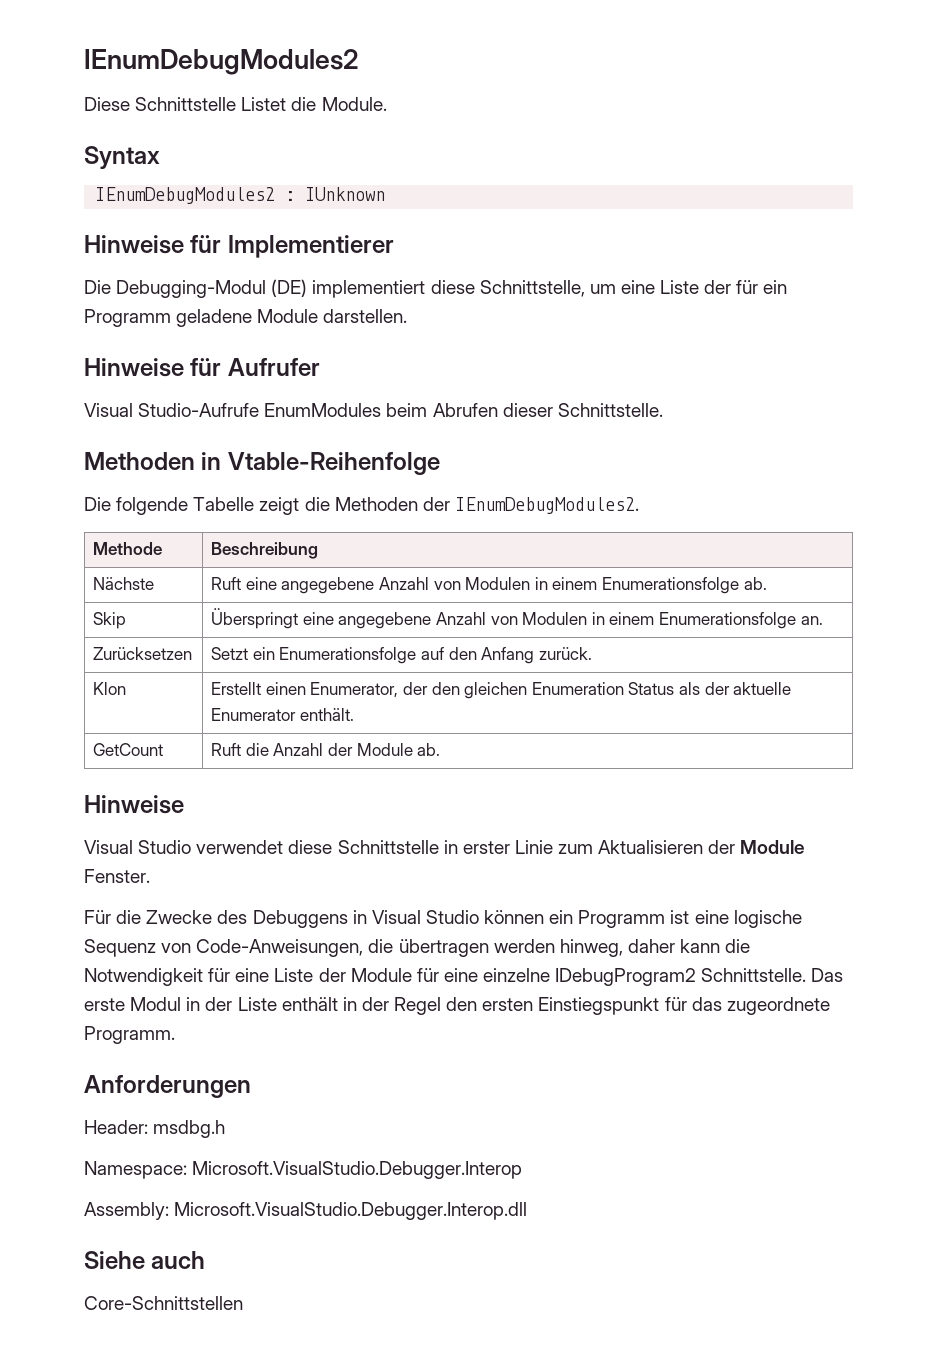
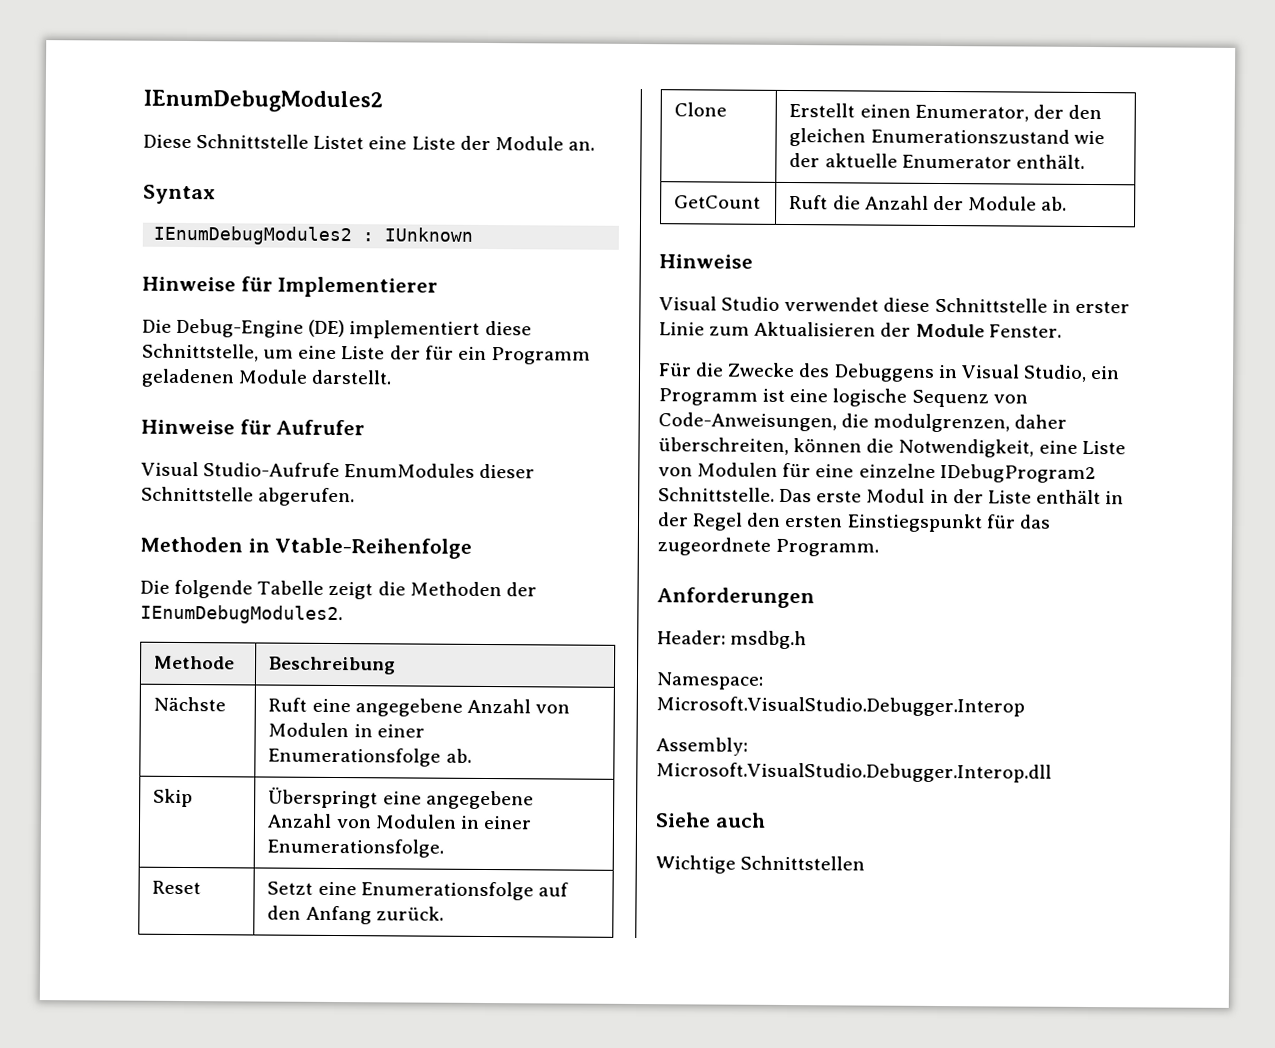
[291,97,387,111] die Module. -> [368,135,595,151] eine Liste der Module an.
[116,280,267,298] Debugging-Modul -> [176,318,305,338] Debug-Engine
[176,309,408,327] geladene Module darstellen. -> [141,368,393,388] geladenen Module darstellt.
[386,403,663,417] beim Abrufen dieser Schnittstelle. -> [479,463,536,479] [141,486,356,507] dieser Schnittstelle abgerufen.
[552,577,598,590] einem -> [376,724,425,738] einer
[609,612,823,629] [93,647,193,660] einem Enumerationsfolge an. // Zurücksetzen -> [482,815,532,830] [267,838,445,858] [152,880,202,895] einer Enumerationsfolge. // Reset
[252,647,275,660] ein -> [317,881,357,896] eine
[93,682,127,695] Klon -> [674,102,728,117] Clone
[531,682,701,695] Enumeration Status als -> [870,128,1105,145] Enumerationszustand wie
[425,910,545,924] Studio können -> [1022,364,1087,382] Studio,
[398,939,751,957] [84,968,412,986] übertragen werden hinweg, daher kann die Notwendigkeit für eine Liste der Module -> [873,413,1068,433] [658,437,1126,458] [658,462,779,477] modulgrenzen, daher überschreiten, können die Notwendigkeit, eine Liste von Modulen
[84,1296,243,1310] Core-Schnittstellen -> [655,855,866,874] Wichtige Schnittstellen

